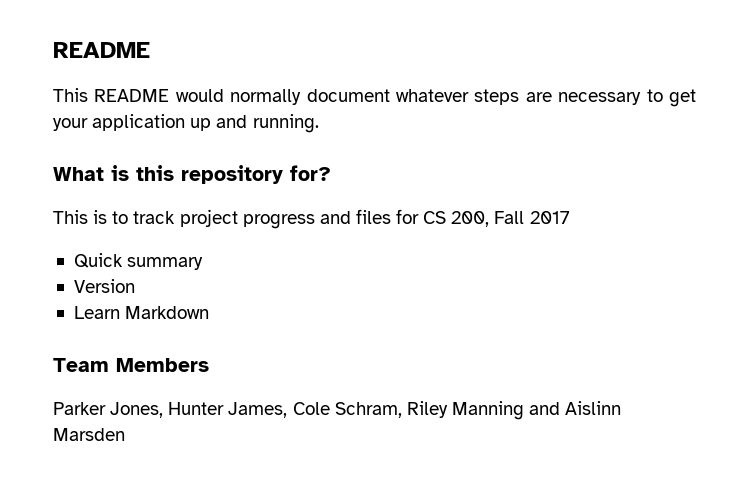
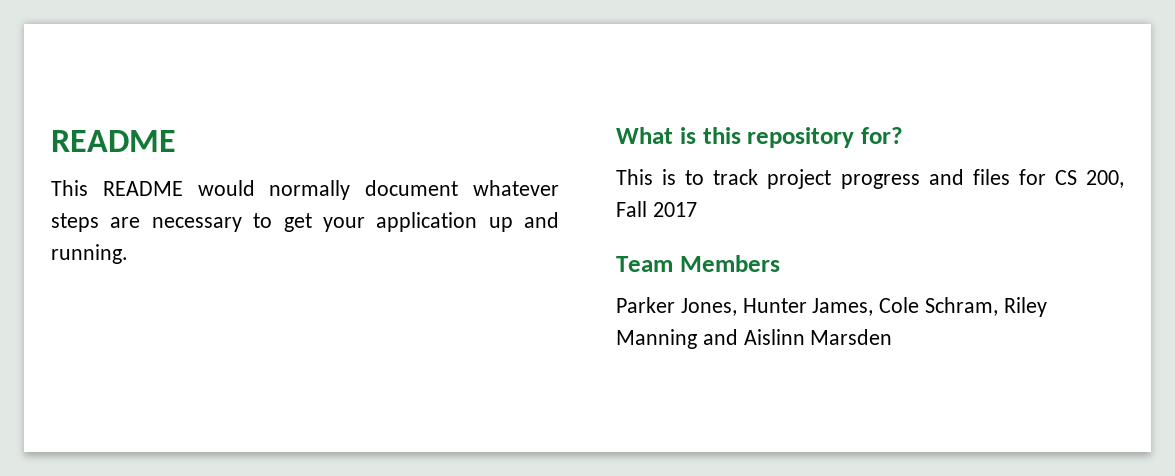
[73,253,204,270] [73,279,135,293] [73,306,210,319] // Quick summary // Version // Learn Markdown -> (697, 209) none

